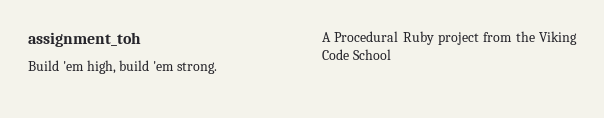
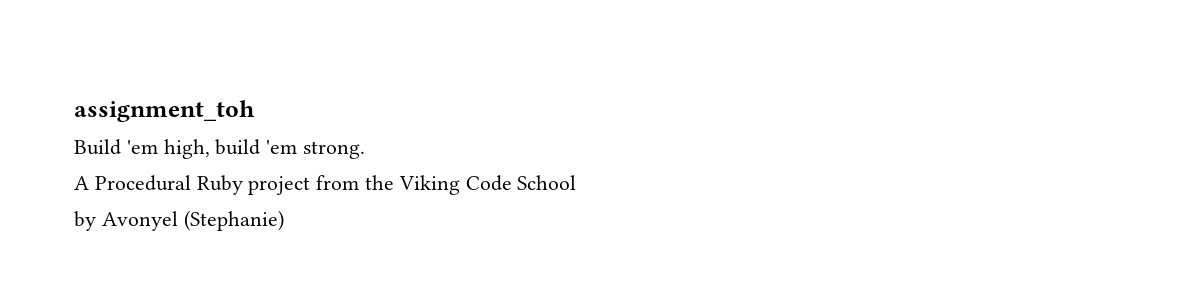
(391, 54) none -> [74,210,284,231] // by Avonyel (Stephanie)

